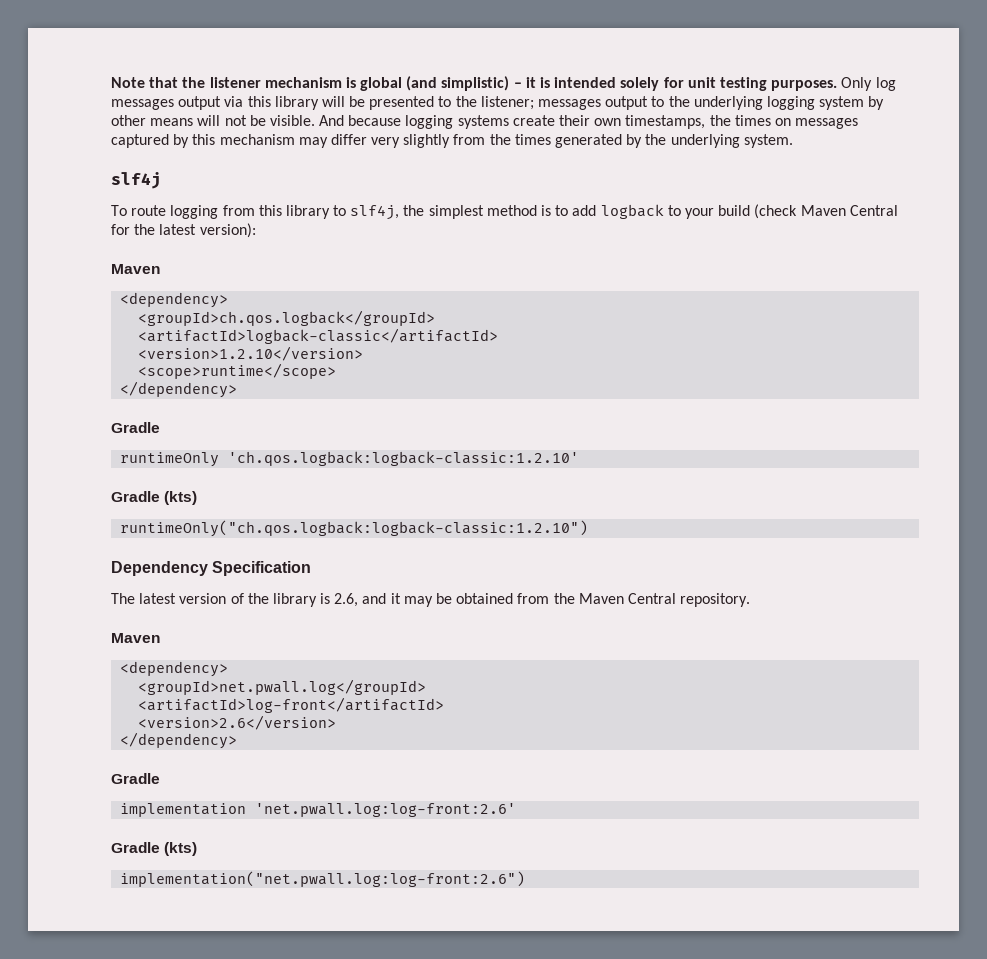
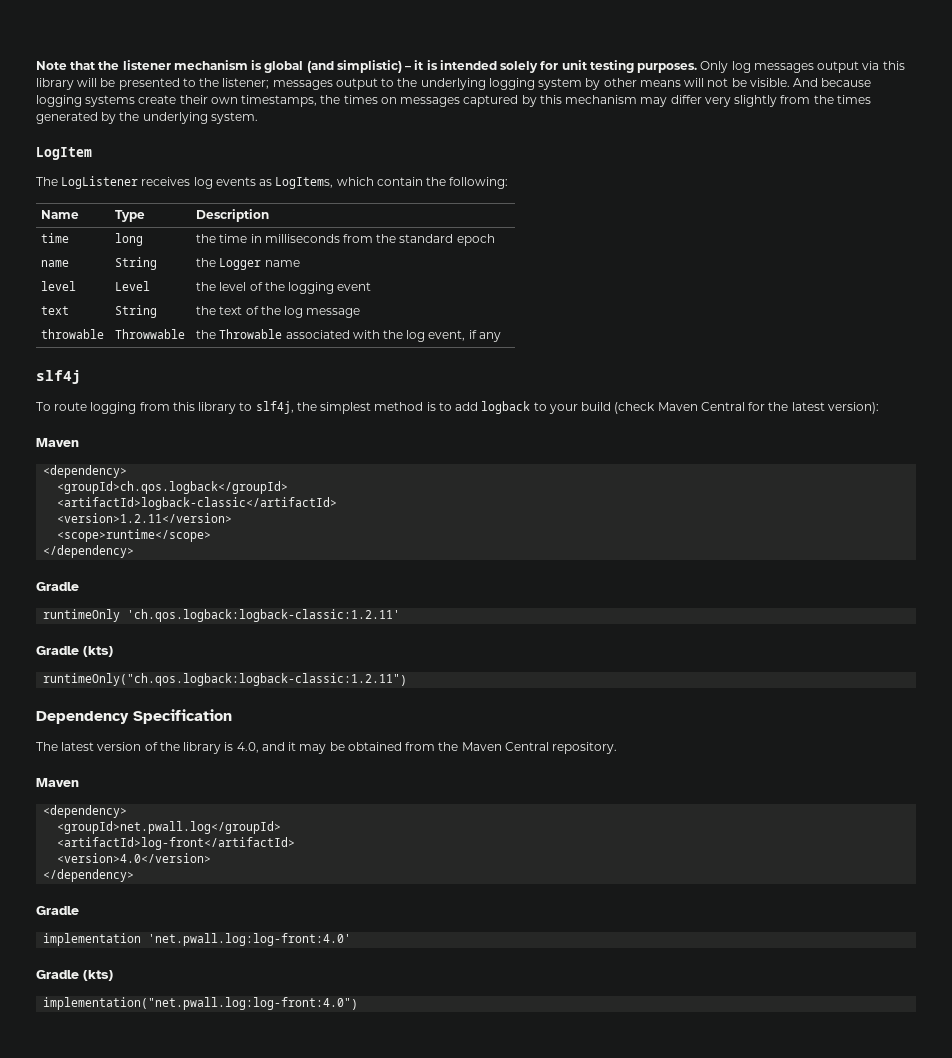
(793, 141) none -> [36,147,92,160] [36,176,509,189] [41,210,80,219] [115,210,146,222] [196,209,270,222] [41,233,70,243] [115,233,144,246] [196,234,495,246] [41,260,70,267] [115,257,158,270] [196,258,300,270] [41,281,77,291] [115,281,151,291] [196,282,372,294] [41,306,70,315] [115,305,158,318] [196,306,361,318] [41,329,105,339] [115,329,186,339] [196,329,501,342] // LogItem // The LogListener receives log events as LogItems, which contain the following: // Name | Type | Description // time | long | the time in milliseconds from the standard epoch // name | String | the Logger name // level | Level | the level of the logging event // text | String | the text of the log message // throwable | Throwwable | the Throwable associated with the log event, if any
[138,346,364,361] <version>1.2.10</version> -> [57,513,233,523] <version>1.2.11</version>
[228,451,580,466] [111,491,198,505] [120,520,589,537] 'ch.qos.logback:logback-classic:1.2.10' // Gradle (kts) // runtimeOnly("ch.qos.logback:logback-classic:1.2.10") -> [127,609,401,622] [36,646,113,657] [43,673,408,686] 'ch.qos.logback:logback-classic:1.2.11' // Gradle (kts) // runtimeOnly("ch.qos.logback:logback-classic:1.2.11")
[334,593,359,607] 2.6, -> [236,742,259,753] 4.0,
[138,715,337,730] <version>2.6</version> -> [57,853,212,863] <version>4.0</version>
[255,803,517,817] [111,842,198,856] [120,871,526,887] 'net.pwall.log:log-front:2.6' // Gradle (kts) // implementation("net.pwall.log:log-front:2.6") -> [148,933,352,946] [36,970,113,981] [43,997,359,1010] 'net.pwall.log:log-front:4.0' // Gradle (kts) // implementation("net.pwall.log:log-front:4.0")

